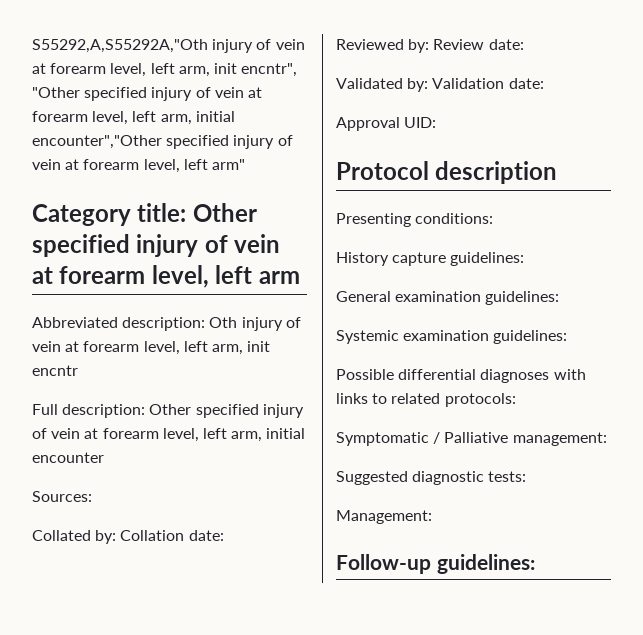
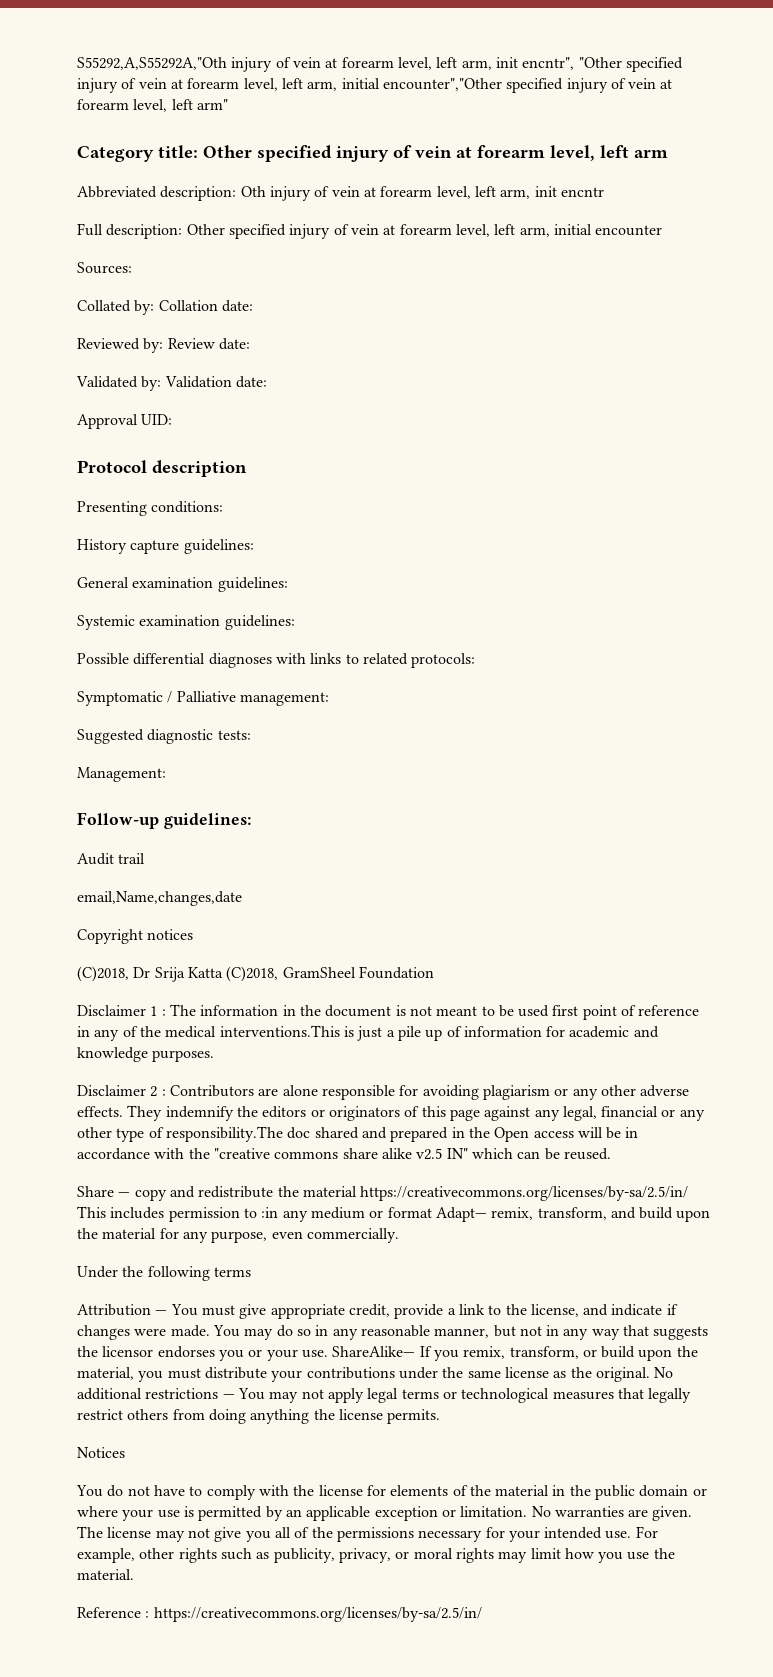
(535, 564) none -> [77,853,146,865] [77,891,242,906] [77,929,194,944] [77,966,434,982] [77,1004,700,1020] [77,1025,659,1041] [77,1047,215,1062] [77,1085,690,1100] [77,1105,705,1121] [77,1126,639,1142] [77,1148,611,1160] [77,1186,689,1201] [77,1206,711,1222] [77,1228,399,1243] [77,1266,251,1281] [77,1304,678,1319] [77,1325,709,1340] [77,1346,698,1361] [77,1367,674,1382] [77,1388,692,1403] [77,1409,441,1424] [77,1447,125,1458] [76,1485,707,1500] [77,1506,693,1521] [77,1526,658,1542] [77,1548,675,1563] [77,1569,134,1580] [77,1607,482,1622] // Audit trail // email,Name,changes,date // Copyright notices // (C)2018, Dr Srija Katta (C)2018, GramSheel Foundation // Disclaimer 1 : The information in the document is not meant to be used first point of reference in any of the medical interventions.This is just a pile up of information for academic and knowledge purposes. // Disclaimer 2 : Contributors are alone responsible for avoiding plagiarism or any other adverse effects. They indemnify the editors or originators of this page against any legal, financial or any other type of responsibility.The doc shared and prepared in the Open access will be in accordance with the "creative commons share alike v2.5 IN" which can be reused. // Share — copy and redistribute the material https://creativecommons.org/licenses/by-sa/2.5/in/ This includes permission to :in any medium or format Adapt— remix, transform, and build upon the material for any purpose, even commercially. // Under the following terms // Attribution — You must give appropriate credit, provide a link to the license, and indicate if changes were made. You may do so in any reasonable manner, but not in any way that suggests the licensor endorses you or your use. ShareAlike— If you remix, transform, or build upon the material, you must distribute your contributions under the same license as the original. No additional restrictions — You may not apply legal terms or technological measures that legally restrict others from doing anything the license permits. // Notices // You do not have to comply with the license for elements of the material in the public domain or where your use is permitted by an applicable exception or limitation. No warranties are given. The license may not give you all of the permissions necessary for your intended use. For example, other rights such as publicity, privacy, or moral rights may limit how you use the material. // Reference : https://creativecommons.org/licenses/by-sa/2.5/in/

